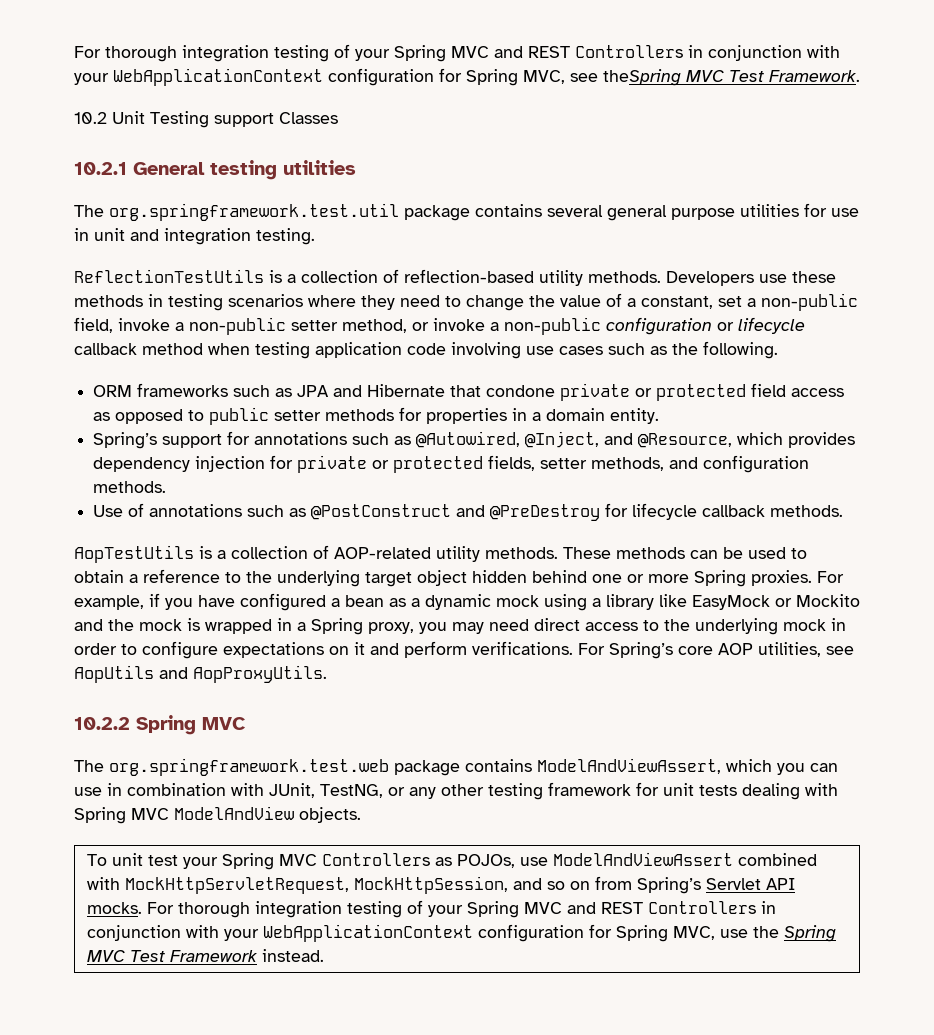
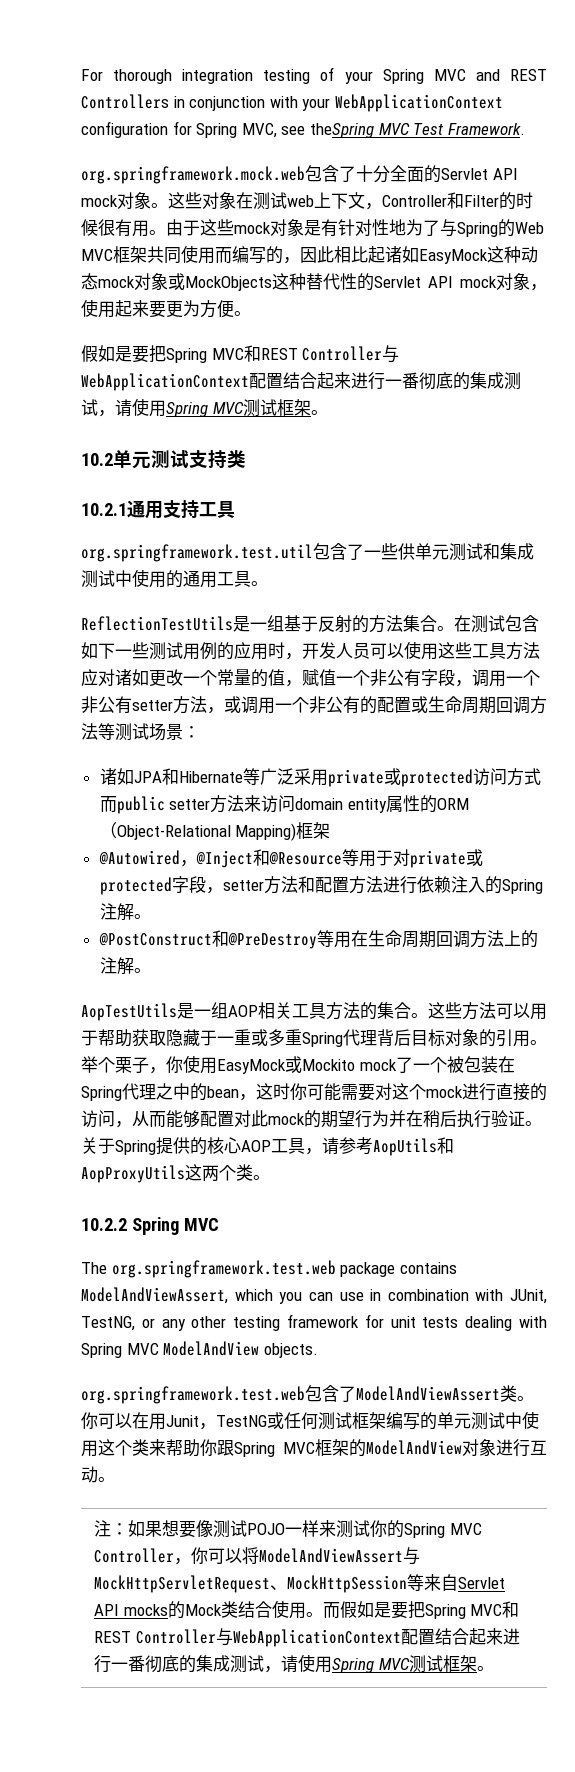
[74,111,338,128] [74,160,356,180] [74,203,859,221] [74,228,315,245] [74,269,836,286] [74,293,858,311] [74,317,805,335] [74,341,778,359] [93,383,845,401] [93,407,660,425] [93,431,856,449] [93,455,810,473] [93,481,167,493] [93,503,844,521] [74,545,807,563] [74,569,844,587] [74,593,860,611] [74,618,846,635] [74,641,854,659] [74,665,327,683] 10.2 Unit Testing support Classes // 10.2.1 General testing utilities // The org.springframework.test.util package contains several general purpose utilities for use in unit and integration testing. // ReflectionTestUtils is a collection of reflection-based utility methods. Developers use these methods in testing scenarios where they need to change the value of a constant, set a non-public field, invoke a non-public setter method, or invoke a non-public configuration or lifecycle callback method when testing application code involving use cases such as the following. // ORM frameworks such as JPA and Hibernate that condone private or protected field access as opposed to public setter methods for properties in a domain entity. // Spring’s support for annotations such as @Autowired, @Inject, and @Resource, which provides dependency injection for private or protected fields, setter methods, and configuration methods. // Use of annotations such as @PostConstruct and @PreDestroy for lifecycle callback methods. // AopTestUtils is a collection of AOP-related utility methods. These methods can be used to obtain a reference to the underlying target object hidden behind one or more Spring proxies. For example, if you have configured a bean as a dynamic mock using a library like EasyMock or Mockito and the mock is wrapped in a Spring proxy, you may need direct access to the underlying mock in order to configure expectations on it and perform verifications. For Spring’s core AOP utilities, see AopUtils and AopProxyUtils. -> [81,165,518,184] [81,192,533,210] [81,219,544,237] [81,245,538,264] [81,273,547,291] [81,299,251,318] [81,345,400,363] [81,372,521,391] [81,398,328,417] [81,450,246,469] [81,500,235,519] [81,543,534,562] [81,569,268,588] [81,615,539,633] [81,641,540,660] [81,669,540,687] [81,696,547,714] [81,723,200,741] [99,768,541,787] [99,795,469,814] [99,822,331,841] [98,849,483,868] [99,876,543,895] [99,903,151,921] [98,930,538,949] [99,957,151,975] [81,1002,547,1021] [81,1029,547,1047] [81,1055,515,1074] [81,1083,547,1101] [81,1110,542,1128] [81,1137,454,1156] [81,1164,270,1183] org.springframework.mock.web包含了十分全面的Servlet API mock对象。这些对象在测试web上下文，Controller和Filter的时候很有用。由于这些mock对象是有针对性地为了与Spring的Web MVC框架共同使用而编写的，因此相比起诸如EasyMock这种动态mock对象或MockObjects这种替代性的Servlet API mock对象，使用起来要更为方便。 // 假如是要把Spring MVC和REST Controller与WebApplicationContext配置结合起来进行一番彻底的集成测试，请使用Spring MVC测试框架。 // 10.2单元测试支持类 // 10.2.1通用支持工具 // org.springframework.test.util包含了一些供单元测试和集成测试中使用的通用工具。 // ReflectionTestUtils是一组基于反射的方法集合。在测试包含如下一些测试用例的应用时，开发人员可以使用这些工具方法应对诸如更改一个常量的值，赋值一个非公有字段，调用一个非公有setter方法，或调用一个非公有的配置或生命周期回调方法等测试场景： // 诸如JPA和Hibernate等广泛采用private或protected访问方式而public setter方法来访问domain entity属性的ORM（Object-Relational Mapping)框架 // @Autowired，@Inject和@Resource等用于对private或protected字段，setter方法和配置方法进行依赖注入的Spring注解。 // @PostConstruct和@PreDestroy等用在生命周期回调方法上的注解。 // AopTestUtils是一组AOP相关工具方法的集合。这些方法可以用于帮助获取隐藏于一重或多重Spring代理背后目标对象的引用。举个栗子，你使用EasyMock或Mockito mock了一个被包装在Spring代理之中的bean，这时你可能需要对这个mock进行直接的访问，从而能够配置对此mock的期望行为并在稍后执行验证。关于Spring提供的核心AOP工具，请参考AopUtils和AopProxyUtils这两个类。
[86,852,817,870] [86,876,795,894] [86,900,776,918] [86,924,836,942] [86,949,324,962] // To unit test your Spring MVC Controllers as POJOs, use ModelAndViewAssert combined with MockHttpServletRequest, MockHttpSession, and so on from Spring’s Servlet API mocks. For thorough integration testing of your Spring MVC and REST Controllers in conjunction with your WebApplicationContext configuration for Spring MVC, use the Spring MVC Test Framework instead. -> [81,1385,534,1404] [81,1411,539,1430] [81,1439,547,1457] [81,1466,115,1483] [94,1520,482,1538] [94,1547,421,1565] [94,1574,506,1593] [94,1600,520,1619] [94,1628,520,1647] [94,1654,494,1673] // org.springframework.test.web包含了ModelAndViewAssert类。你可以在用Junit，TestNG或任何测试框架编写的单元测试中使用这个类来帮助你跟Spring MVC框架的ModelAndView对象进行互动。 // 注：如果想要像测试POJO一样来测试你的Spring MVC Controller，你可以将ModelAndViewAssert与MockHttpServletRequest、MockHttpSession等来自Servlet API mocks的Mock类结合使用。而假如是要把Spring MVC和REST Controller与WebApplicationContext配置结合起来进行一番彻底的集成测试，请使用Spring MVC测试框架。

